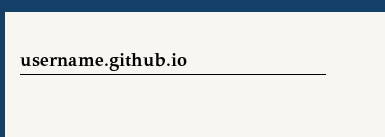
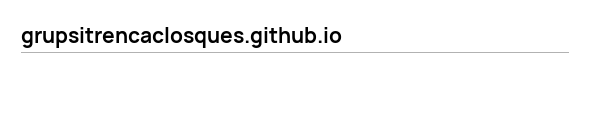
[20,53,187,71] username.github.io -> [21,27,342,48] grupsitrencaclosques.github.io

